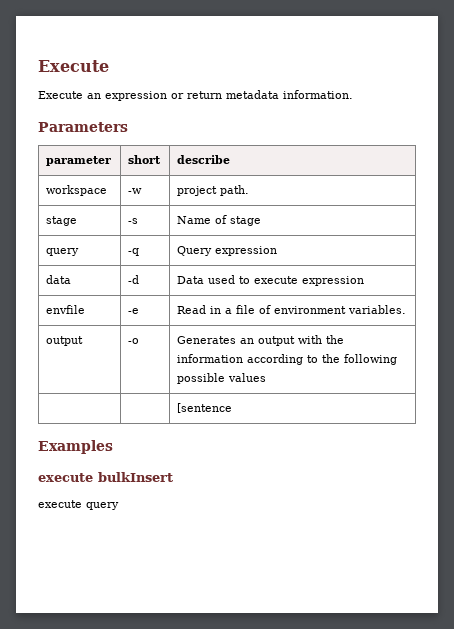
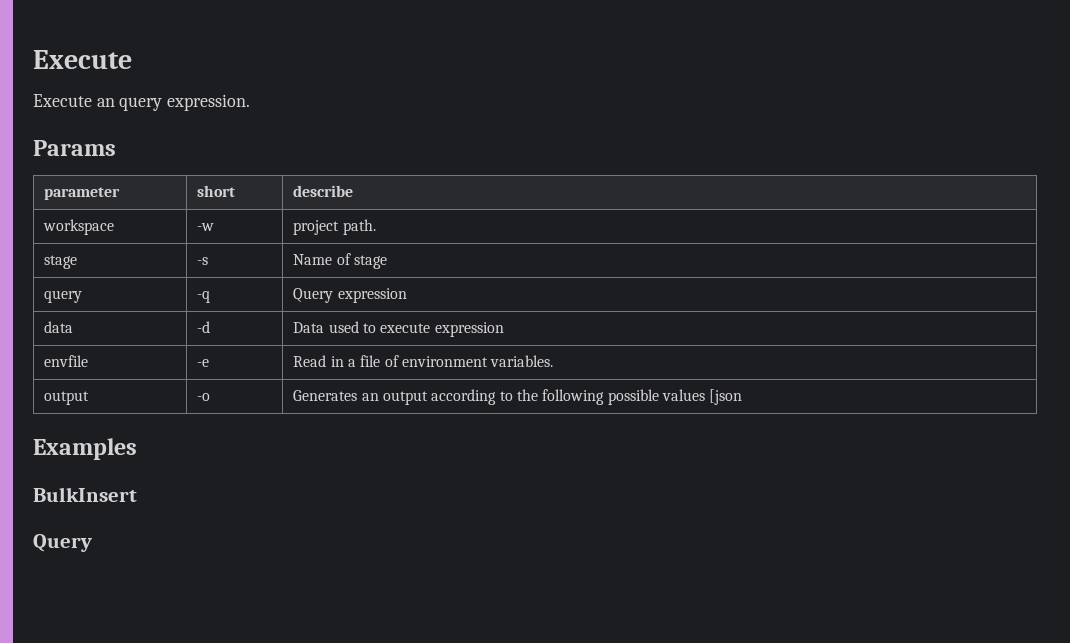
[105,90,353,101] [38,122,128,132] expression or return metadata information. // Parameters -> [119,94,251,111] [33,140,116,156] query expression. // Params
[298,335,345,344] [177,354,244,363] with the information -> (428, 398) none
[177,403,233,413] // | | [sentence -> [709,389,743,405] [json
[38,472,173,482] [38,500,119,510] execute bulkInsert // execute query -> [33,487,137,502] [33,534,92,552] BulkInsert // Query

